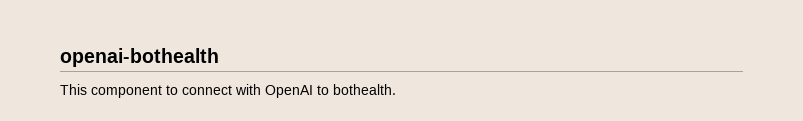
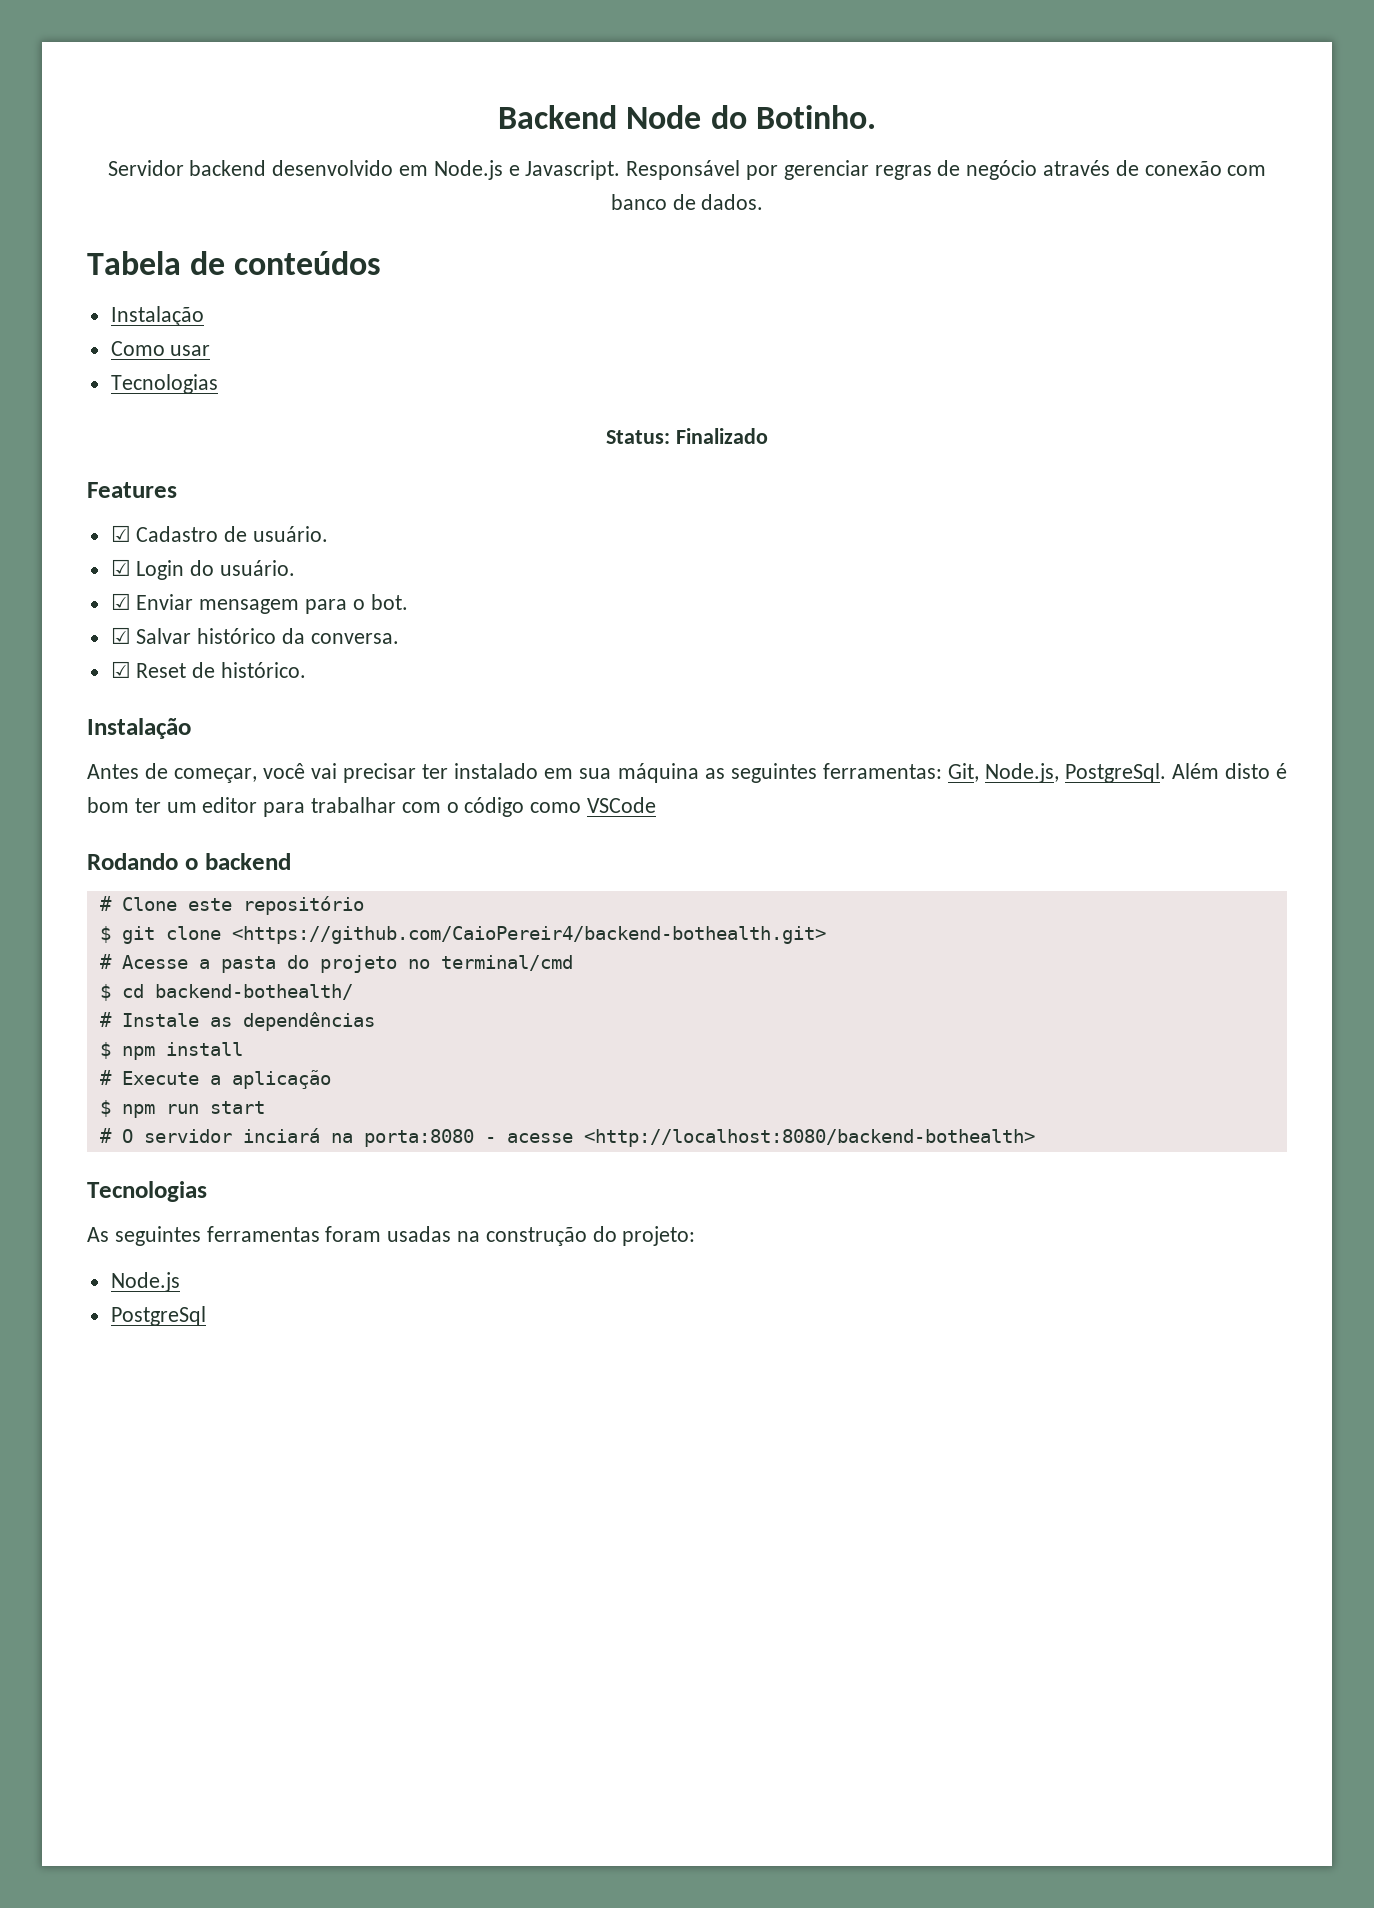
[60,48,219,67] [60,84,396,98] openai-bothealth // This component to connect with OpenAI to bothealth. -> [498,105,876,129] [107,160,1267,180] [610,194,764,210] [87,251,382,275] [110,306,204,326] [110,341,211,356] [110,374,218,394] [606,428,768,444] [87,482,177,498] [110,525,329,542] [110,559,296,580] [110,593,408,614] [110,627,399,644] [110,661,307,678] [87,718,191,739] [87,763,1287,783] [87,797,657,817] [87,853,291,870] [99,896,364,915] [99,926,826,944] [99,954,573,973] [99,984,353,1001] [99,1012,375,1031] [99,1042,243,1060] [99,1070,331,1089] [99,1100,265,1118] [99,1128,1035,1147] [87,1181,207,1202] [87,1226,696,1246] [110,1272,180,1292] [110,1306,206,1326] Backend Node do Botinho. // Servidor backend desenvolvido em Node.js e Javascript. Responsável por gerenciar regras de negócio através de conexão com banco de dados. // Tabela de conteúdos // Instalação // Como usar // Tecnologias // Status: Finalizado // Features // ☑ Cadastro de usuário. // ☑ Login do usuário. // ☑ Enviar mensagem para o bot. // ☑ Salvar histórico da conversa. // ☑ Reset de histórico. // Instalação // Antes de começar, você vai precisar ter instalado em sua máquina as seguintes ferramentas: Git, Node.js, PostgreSql. Além disto é bom ter um editor para trabalhar com o código como VSCode // Rodando o backend // # Clone este repositório // $ git clone <https://github.com/CaioPereir4/backend-bothealth.git> // # Acesse a pasta do projeto no terminal/cmd // $ cd backend-bothealth/ // # Instale as dependências // $ npm install // # Execute a aplicação // $ npm run start // # O servidor inciará na porta:8080 - acesse <http://localhost:8080/backend-bothealth> // Tecnologias // As seguintes ferramentas foram usadas na construção do projeto: // Node.js // PostgreSql

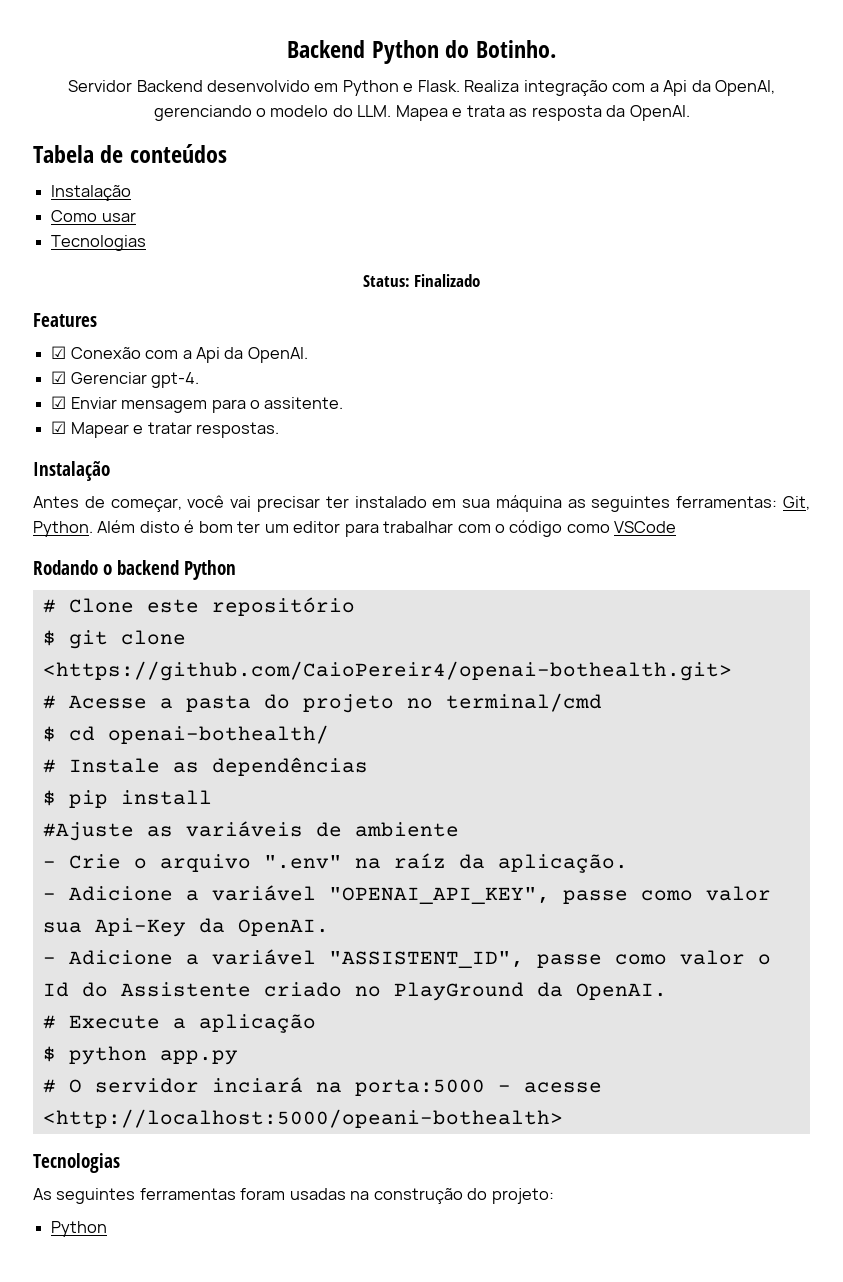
[498,105,702,129] Backend Node -> [287,40,439,64] Backend Python
[189,160,267,176] backend -> [136,80,203,92] Backend
[433,160,1267,180] [610,194,764,210] Node.js e Javascript. Responsável por gerenciar regras de negócio através de conexão com banco de dados. -> [342,80,775,96] [153,105,690,121] Python e Flask. Realiza integração com a Api da OpenAI, gerenciando o modelo do LLM. Mapea e trata as resposta da OpenAI.
[136,526,329,542] [110,559,296,580] Cadastro de usuário. // ☑ Login do usuário. -> [70,347,308,363] [51,371,200,388] Conexão com a Api da OpenAI. // ☑ Gerenciar gpt-4.
[370,594,408,610] [110,627,399,644] [110,661,307,678] bot. // ☑ Salvar histórico da conversa. // ☑ Reset de histórico. -> [264,397,344,409] [51,421,279,438] assitente. // ☑ Mapear e tratar respostas.
[984,763,1166,783] Node.js, PostgreSql. -> [33,521,93,537] Python.
(291, 861) none -> [184,560,237,580] Python
[231,926,826,944] <https://github.com/CaioPereir4/backend-bothealth.git> -> [42,661,732,681] <https://github.com/CaioPereir4/openai-bothealth.git>
[154,984,353,1000] backend-bothealth/ -> [107,725,329,744] openai-bothealth/
[121,1046,155,1060] npm -> [68,790,108,808] pip
(243, 1049) none -> [42,821,459,841] [42,853,628,873] [42,885,771,904] [42,918,329,937] [42,949,771,968] [42,982,667,1001] // #Ajuste as variáveis de ambiente // - Crie o arquivo ".env" na raíz da aplicação. // - Adicione a variável "OPENAI_API_KEY", passe como valor sua Api-Key da OpenAI. // - Adicione a variável "ASSISTENT_ID", passe como valor o Id do Assistente criado no PlayGround da OpenAI.
[121,1101,265,1118] npm run start -> [68,1046,238,1065] python app.py
[363,1129,474,1147] porta:8080 -> [354,1079,485,1096] porta:5000
[583,1129,1035,1147] <http://localhost:8080/backend-bothealth> -> [42,1109,563,1128] <http://localhost:5000/opeani-bothealth>
[110,1272,180,1292] [110,1306,206,1326] Node.js // PostgreSql -> [51,1221,108,1237] Python

